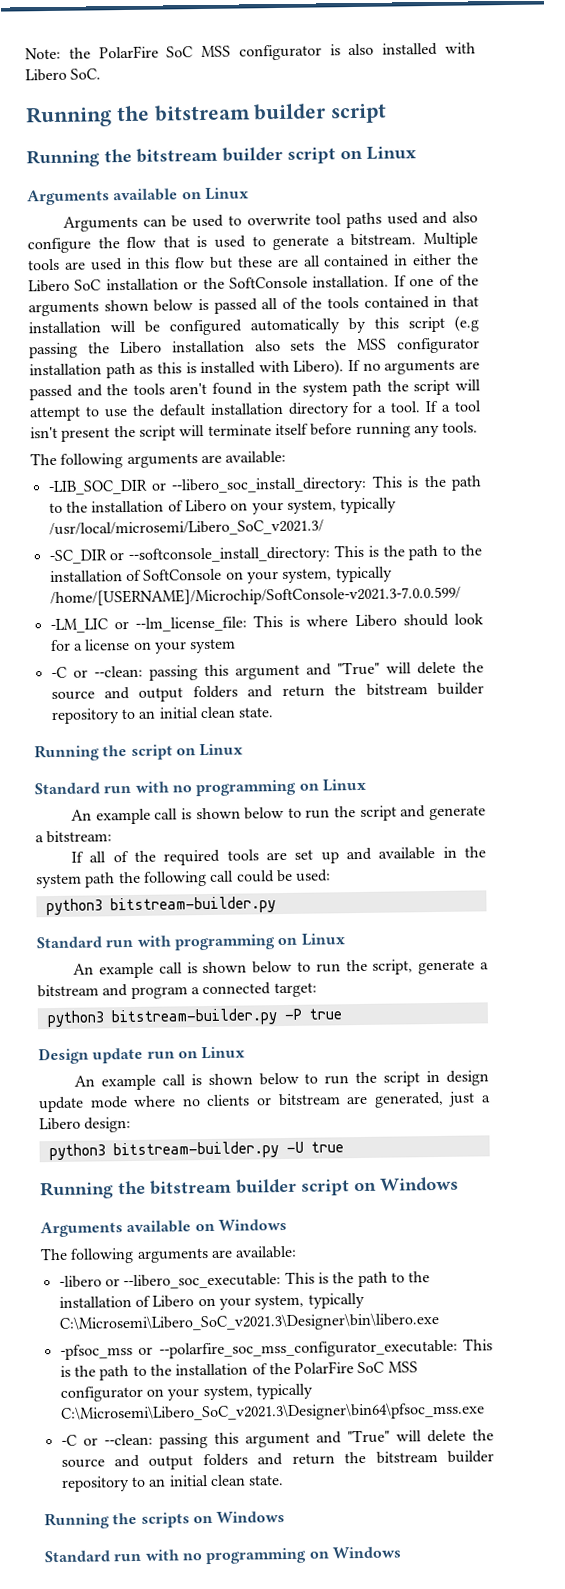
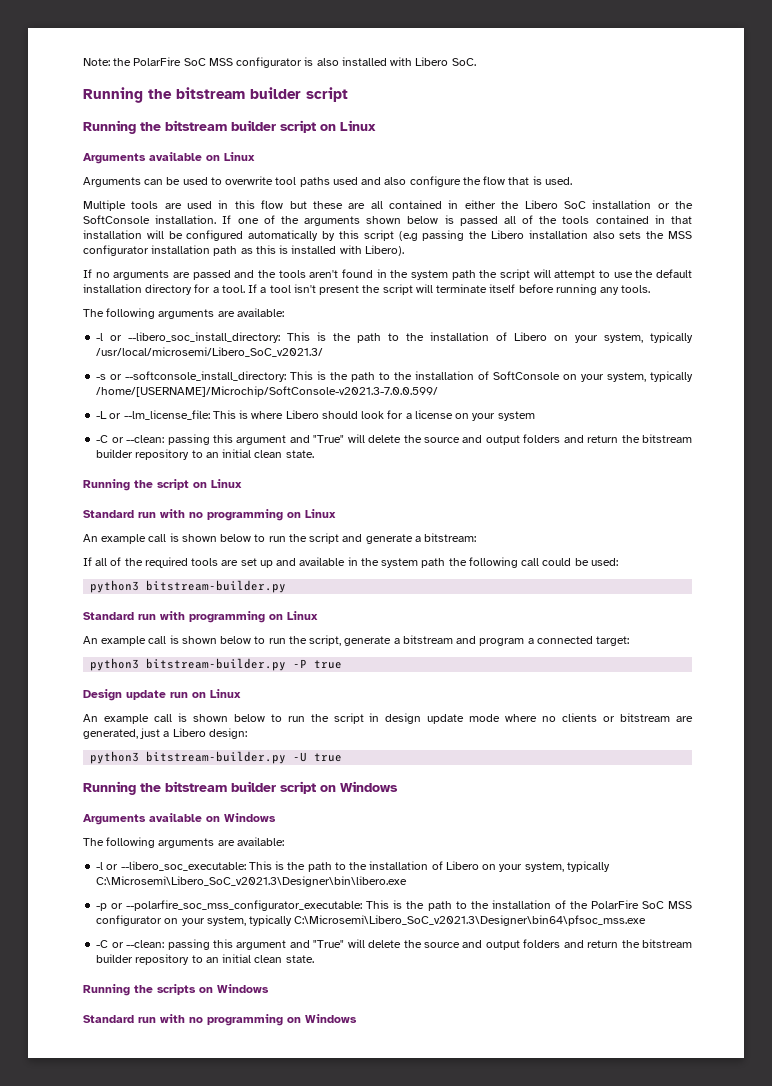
[213,233,417,251] used to generate a bitstream. -> [544,177,572,185] used. //
(345, 367) none -> (404, 250) //
[47,479,148,496] -LIB_SOC_DIR -> [96,333,104,341] -l
[48,549,107,565] -SC_DIR -> [96,374,107,380] -s
[49,618,108,634] -LM_LIC -> [96,411,108,419] -L
[58,1275,102,1288] -libero -> [96,862,104,870] -l
[59,1344,133,1360] -pfsoc_mss -> [96,903,108,911] -p

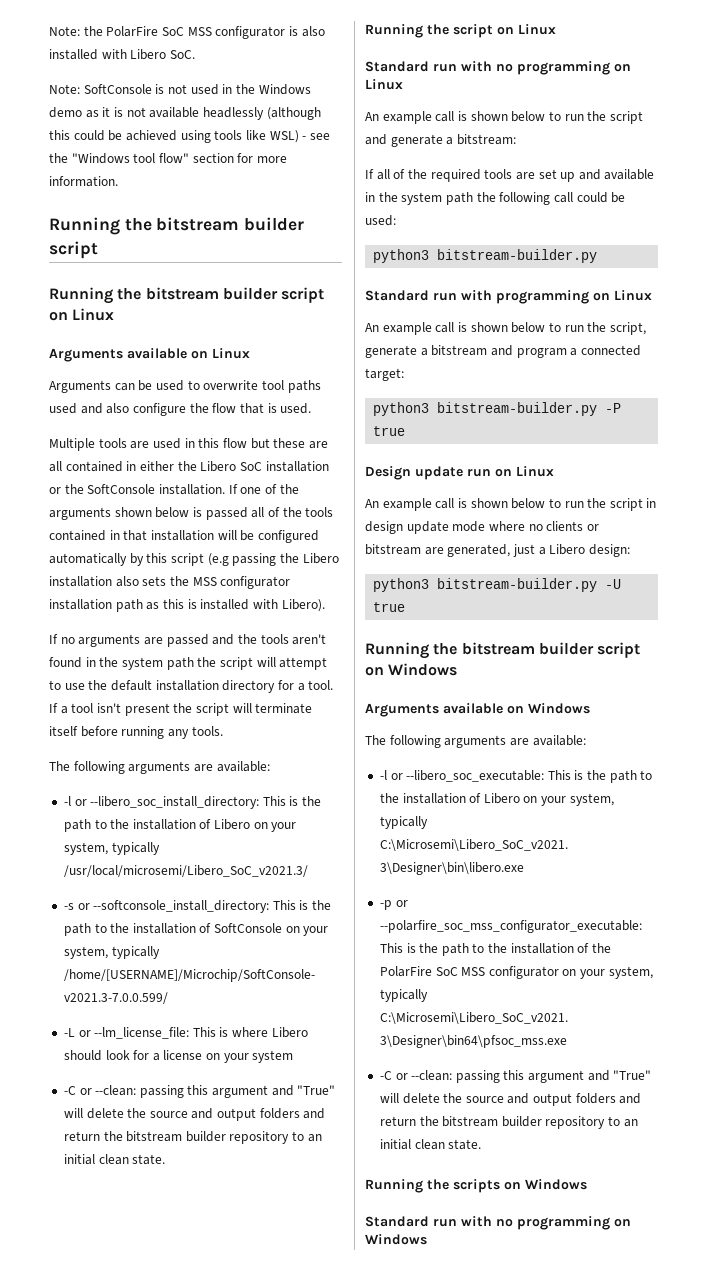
(476, 62) none -> [49,84,311,95] [49,107,321,120] [49,130,330,143] [49,153,287,164] [49,176,118,187] // Note: SoftConsole is not used in the Windows demo as it is not available headlessly (although this could be achieved using tools like WSL) - see the "Windows tool flow" section for more information.

